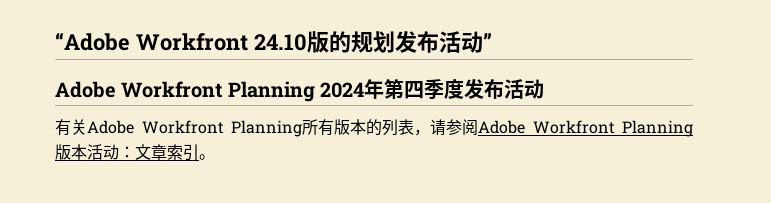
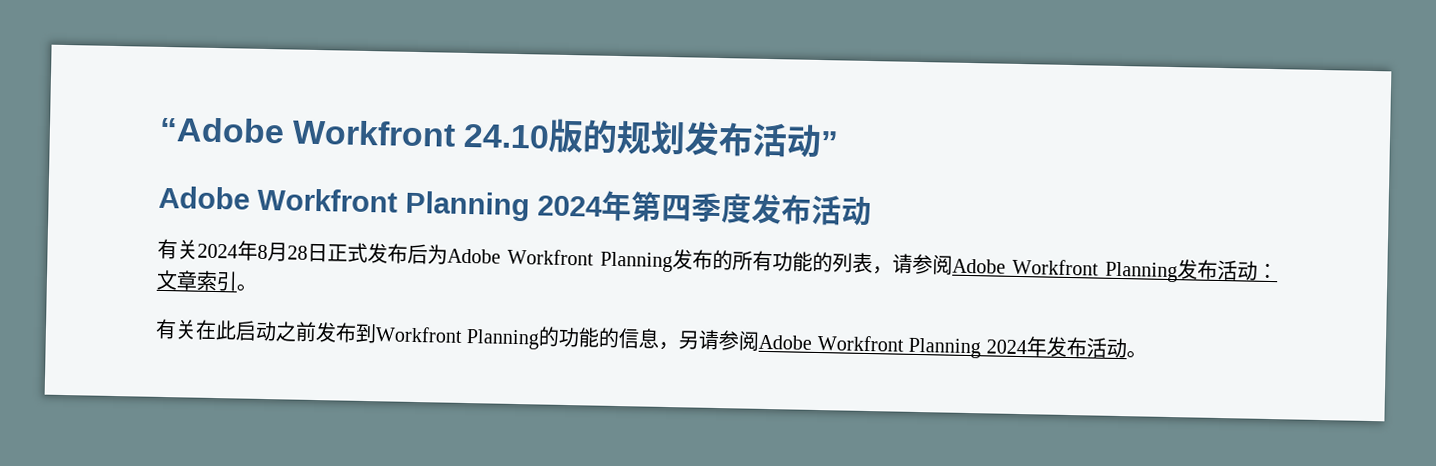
[87,119,366,137] Adobe Workfront Planning所有版本 -> [197,240,813,273] 2024年8月28日正式发布后为Adobe Workfront Planning发布的所有功能
[55,144,87,160] 版本 -> [1177,259,1218,280] 发布
(215, 157) none -> [155,318,1147,359] // 有关在此启动之前发布到Workfront Planning的功能的信息，另请参阅Adobe Workfront Planning 2024年发布活动。

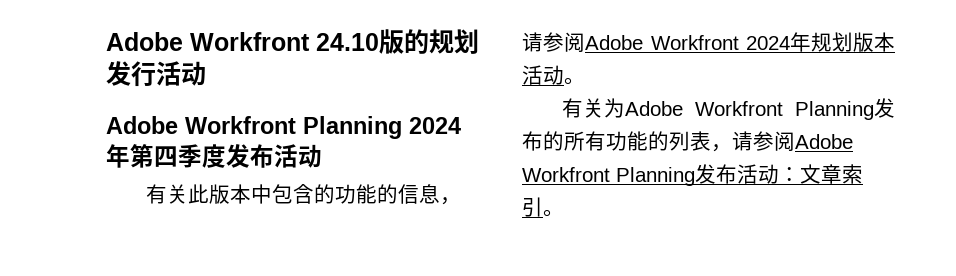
[159,116,285,144] “Adobe -> [106,32,183,51] Adobe
[718,122,840,159] 布活动” -> [131,61,206,87] 行活动
[197,240,428,265] 2024年8月28日正式发布后 -> [188,184,462,205] [522,32,895,52] [522,65,585,85] [562,98,605,118] 此版本中包含的功能的信息，请参阅Adobe Workfront 2024年规划版本活动。 // 有关
[155,318,1147,359] // 有关在此启动之前发布到Workfront Planning的功能的信息，另请参阅Adobe Workfront Planning 2024年发布活动。 -> (564, 213) none

